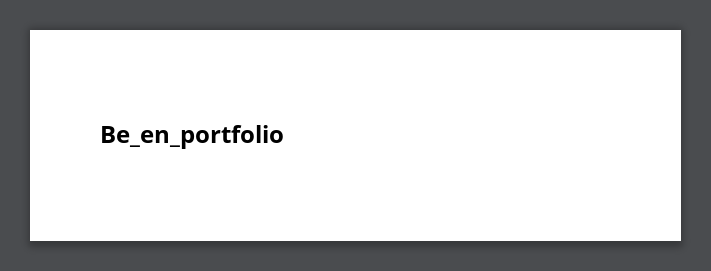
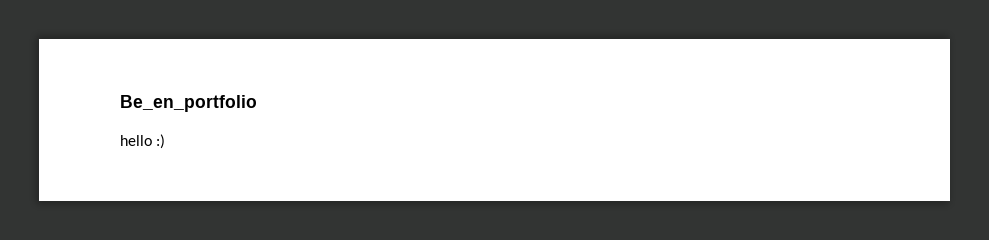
(284, 137) none -> [120,134,166,149] // hello :)

